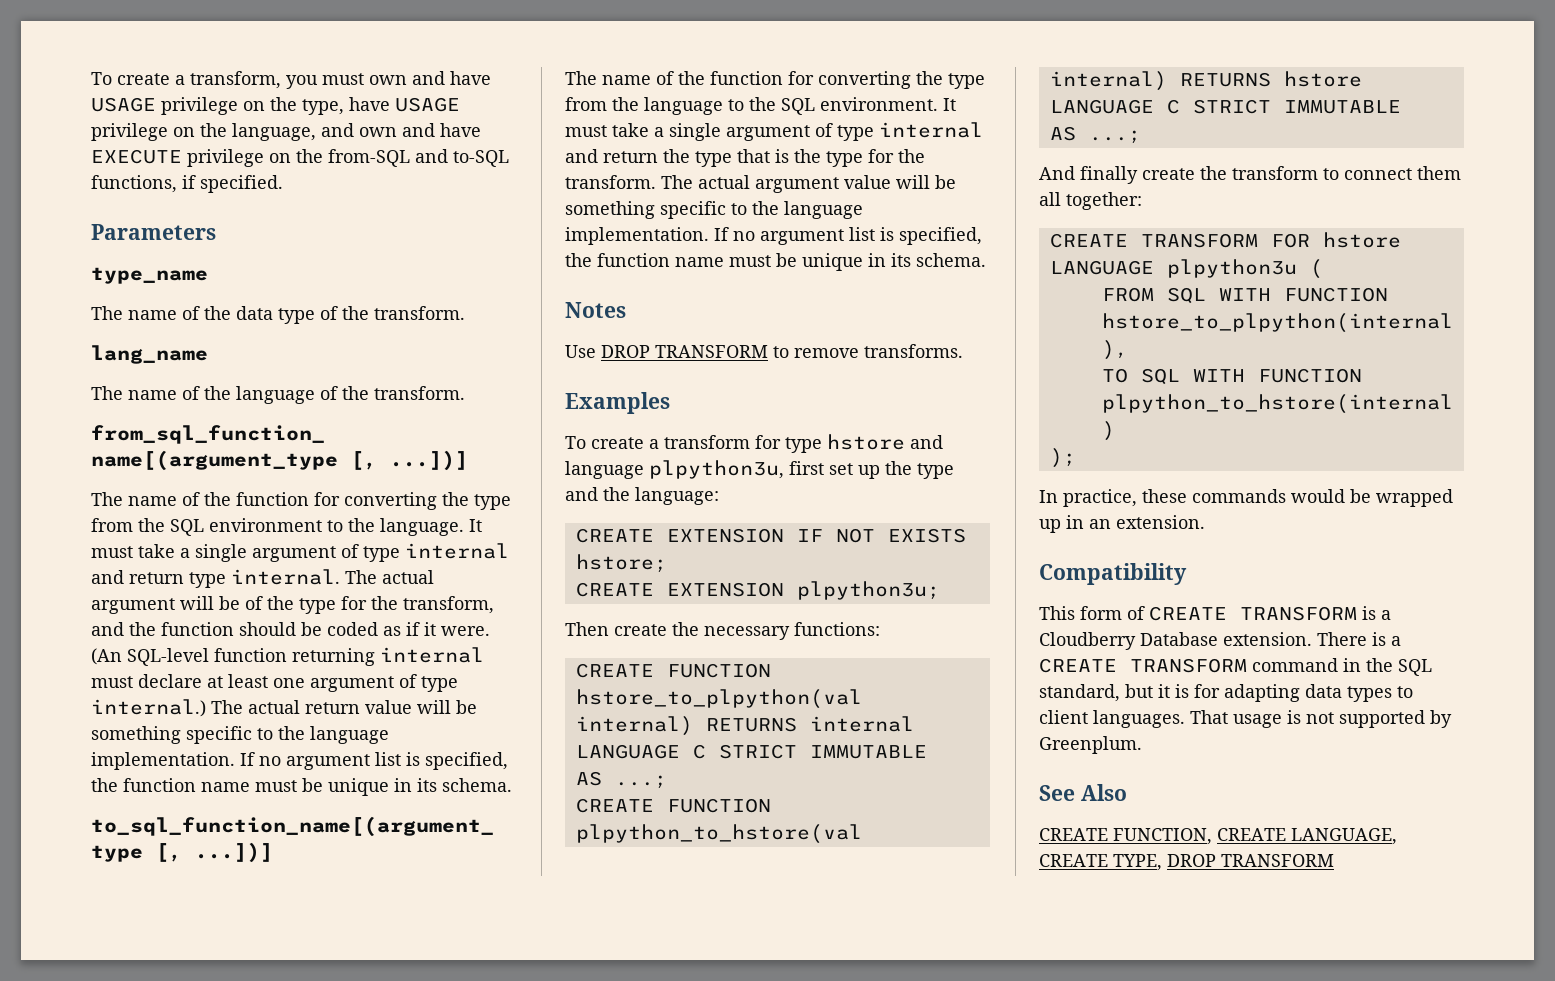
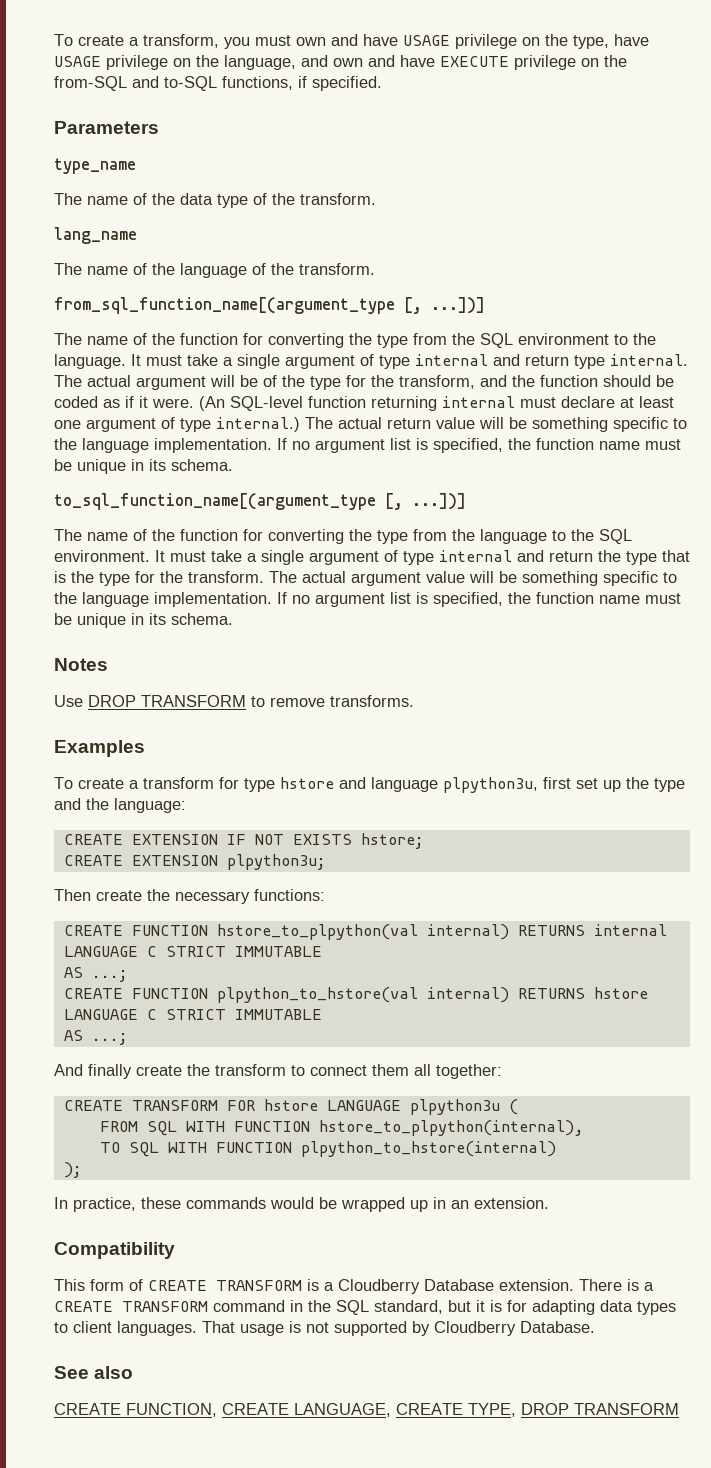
[1039,736,1142,754] Greenplum. -> [434,1321,595,1336] Cloudberry Database.
[1080,784,1127,801] Also -> [94,1366,134,1379] also

